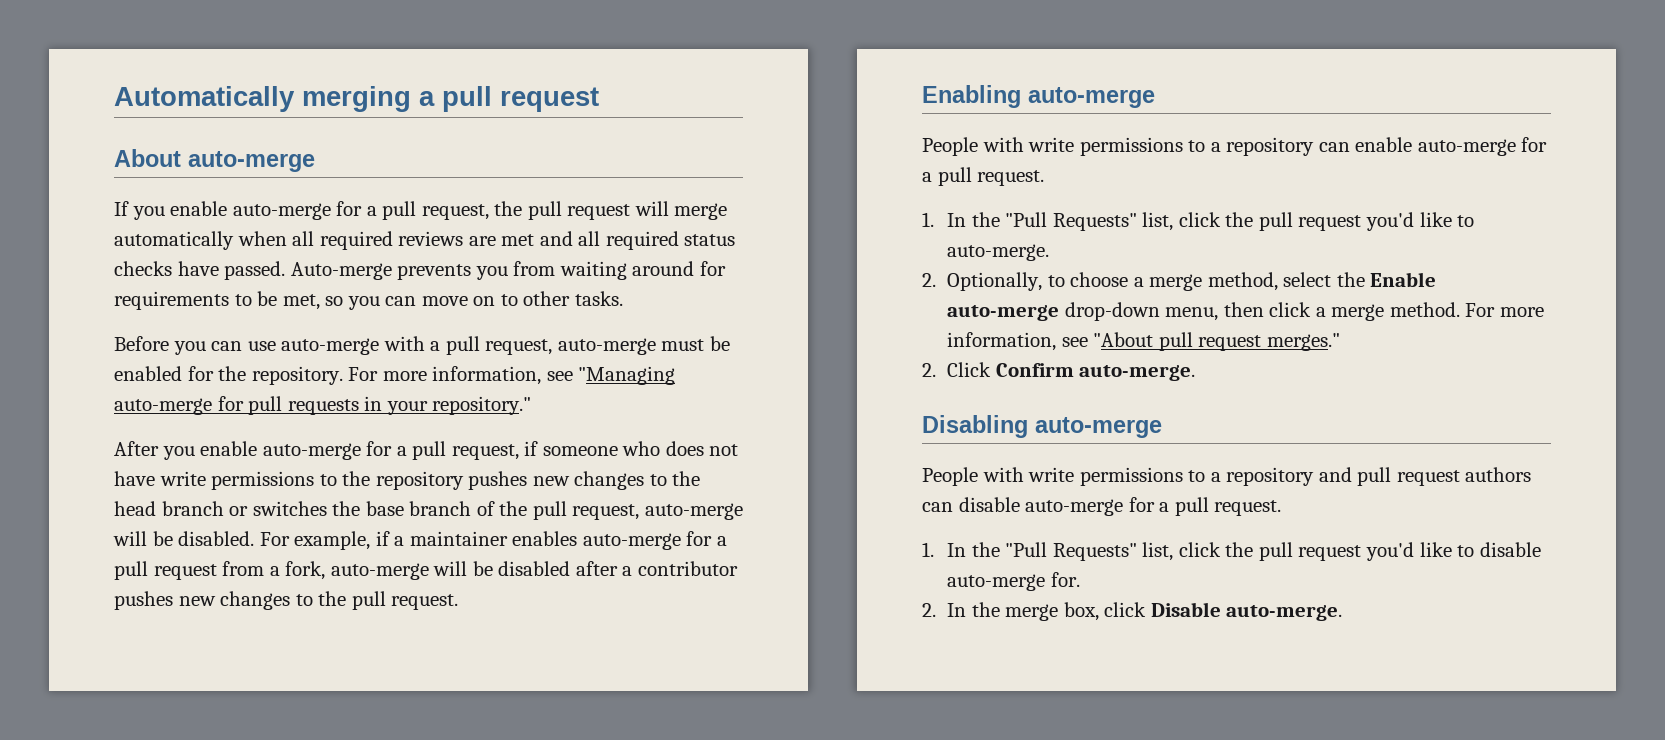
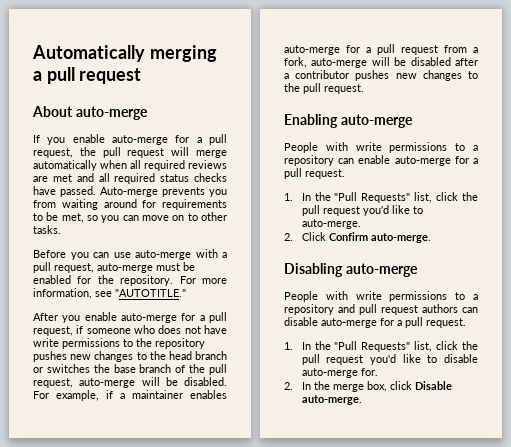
[578,366,676,385] [114,396,532,415] "Managing auto-merge for pull requests in your repository." -> [115,289,186,297] "AUTOTITLE."
[922,272,1437,291] [947,302,1544,321] [947,332,1340,351] // 2. Optionally, to choose a merge method, select the Enable auto-merge drop-down menu, then click a merge method. For more information, see "About pull request merges." -> (361, 224) none

